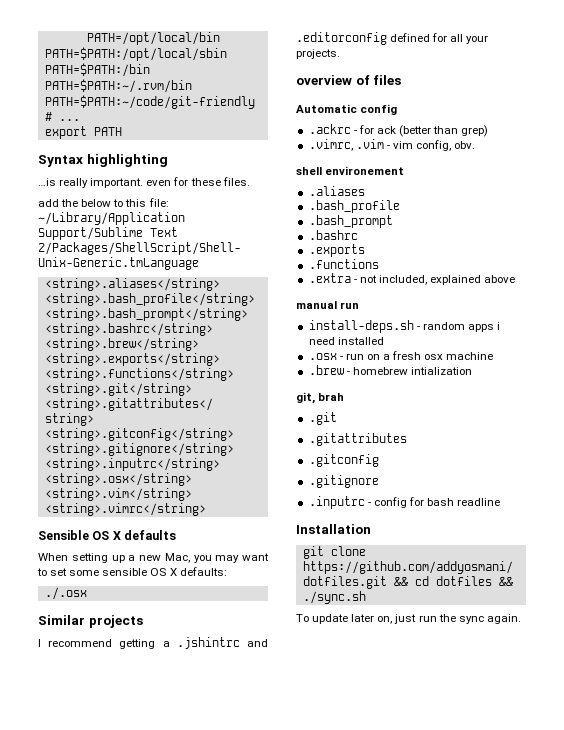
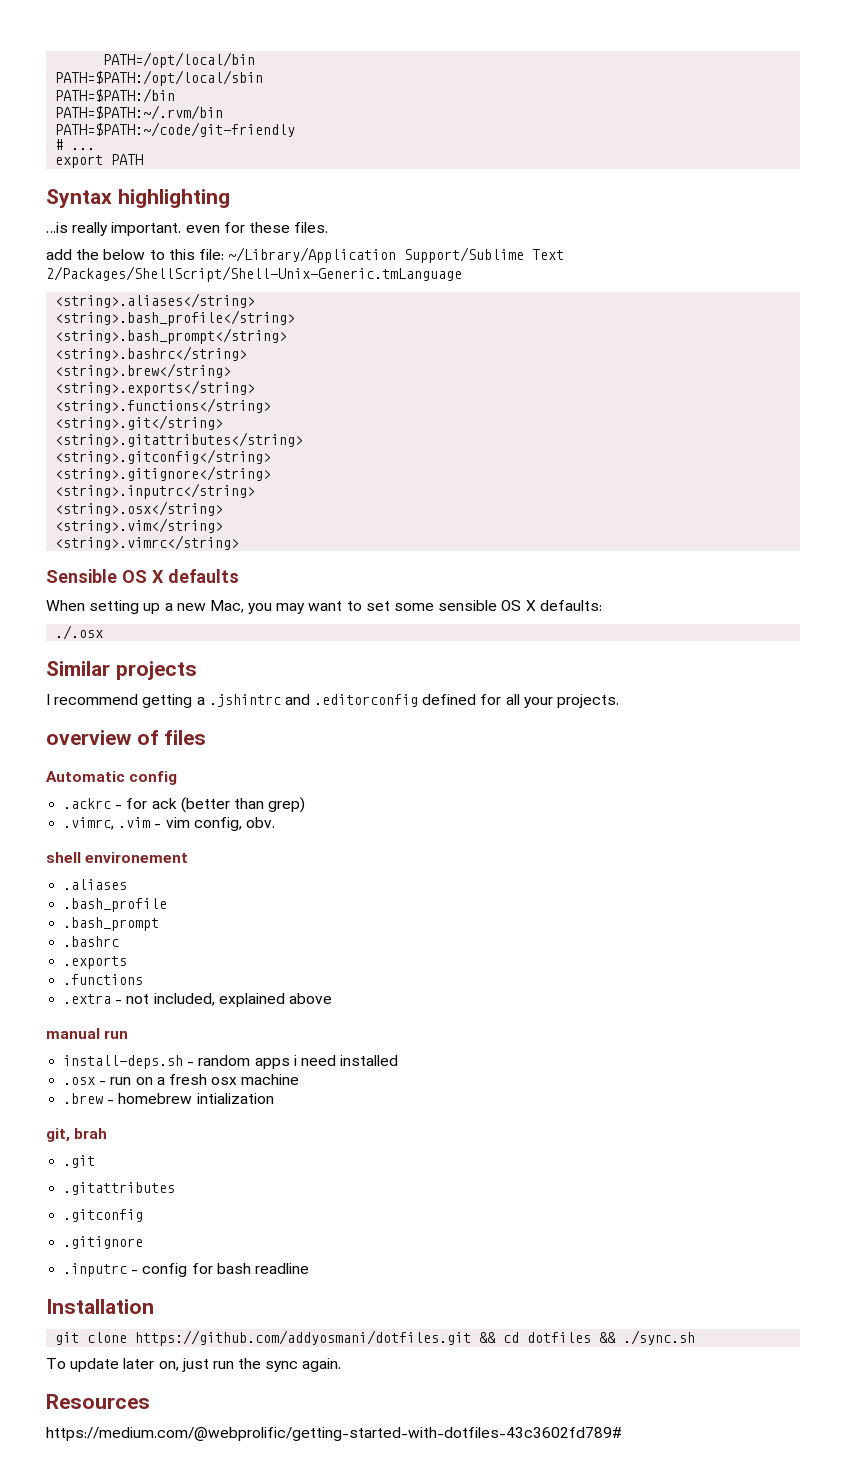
(521, 619) none -> [46,1394,150,1409] [46,1427,622,1441] // Resources // https://medium.com/@webprolific/getting-started-with-dotfiles-43c3602fd789#

